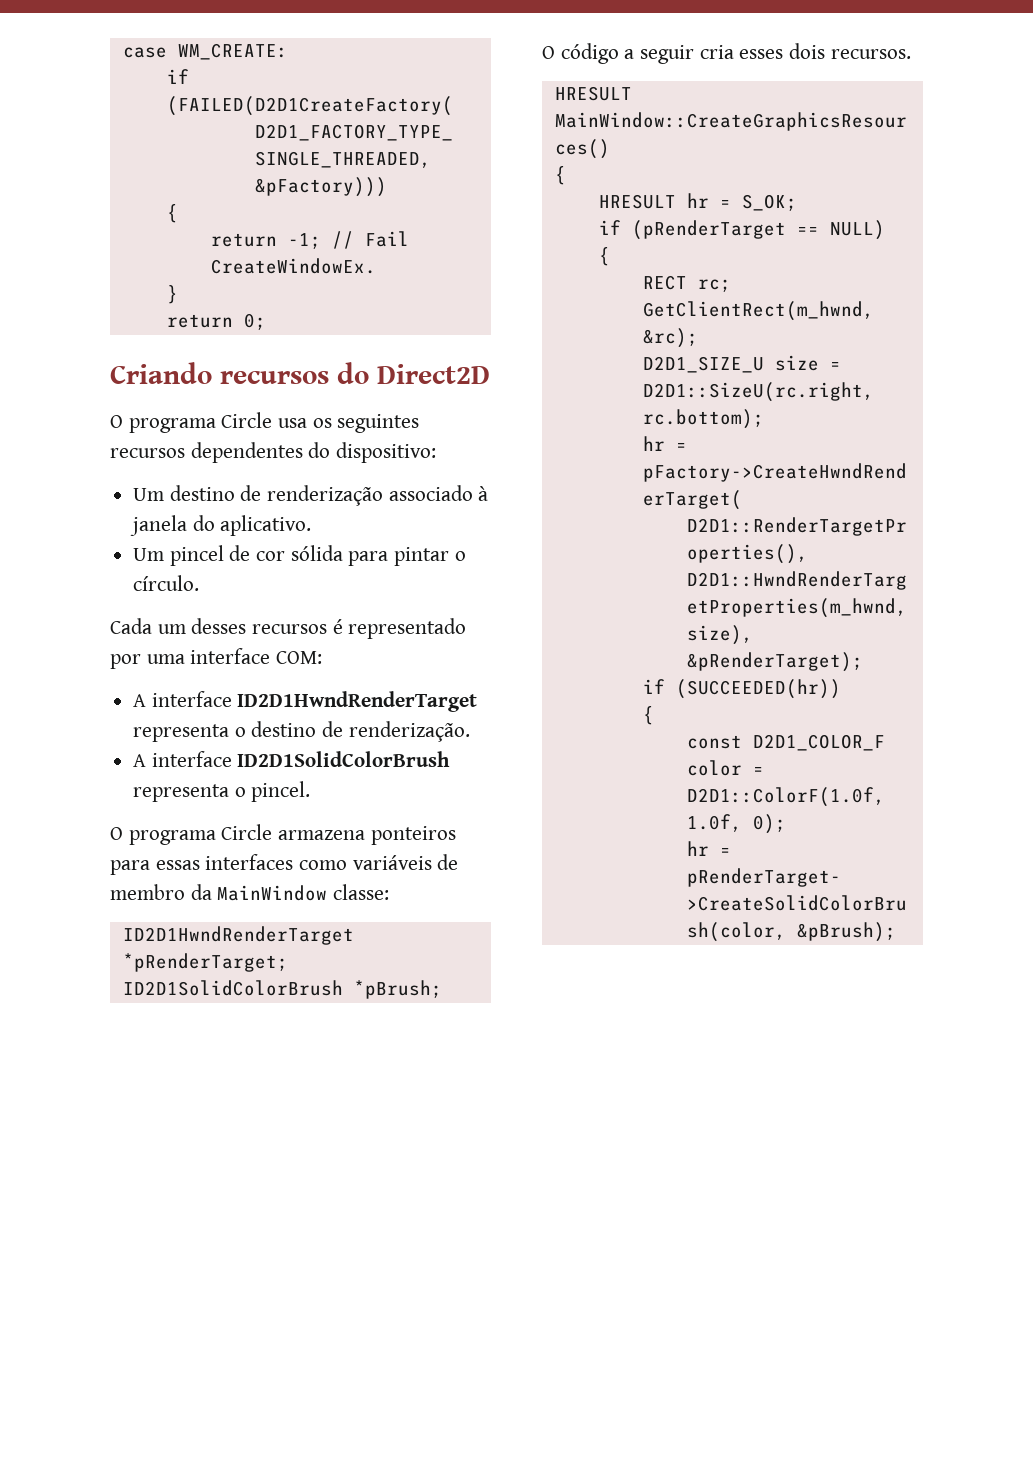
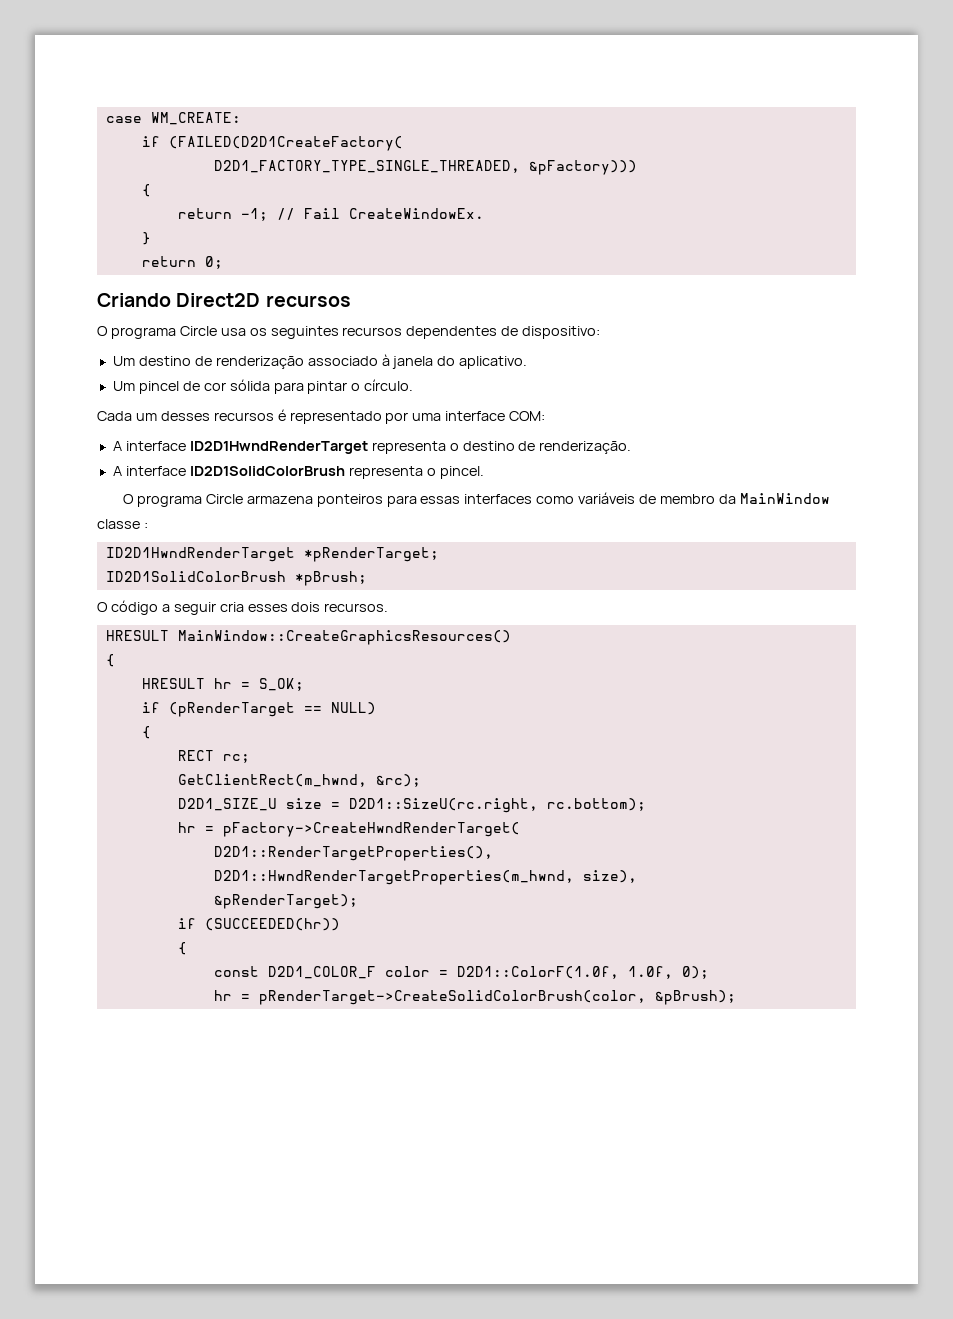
[220,362,490,384] recursos do Direct2D -> [176,293,351,307] Direct2D recursos
[308,442,331,458] do -> [501,326,519,336] de
[333,884,390,900] classe: -> [97,519,148,529] classe :

